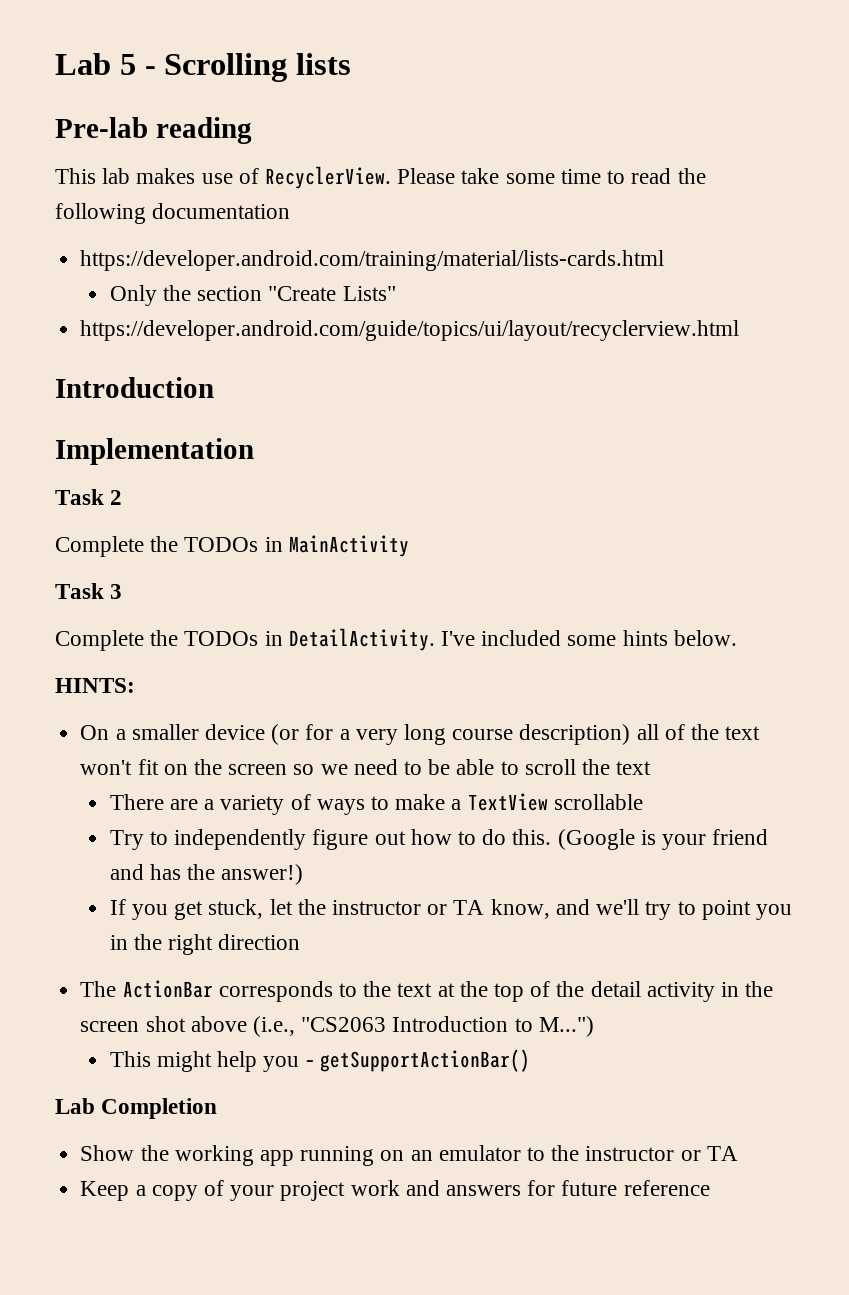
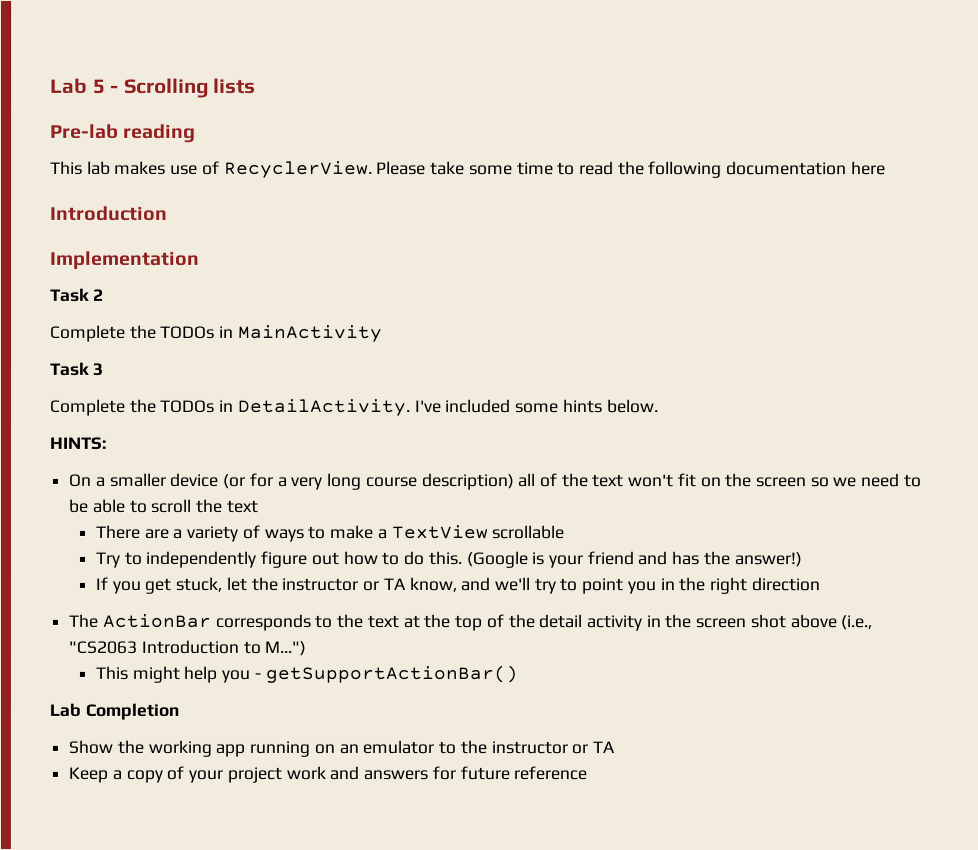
[80,250,665,271] [109,285,396,306] [80,320,740,341] // https://developer.android.com/training/material/lists-cards.html // Only the section "Create Lists" // https://developer.android.com/guide/topics/ui/layout/recyclerview.html -> [850,161,886,176] here

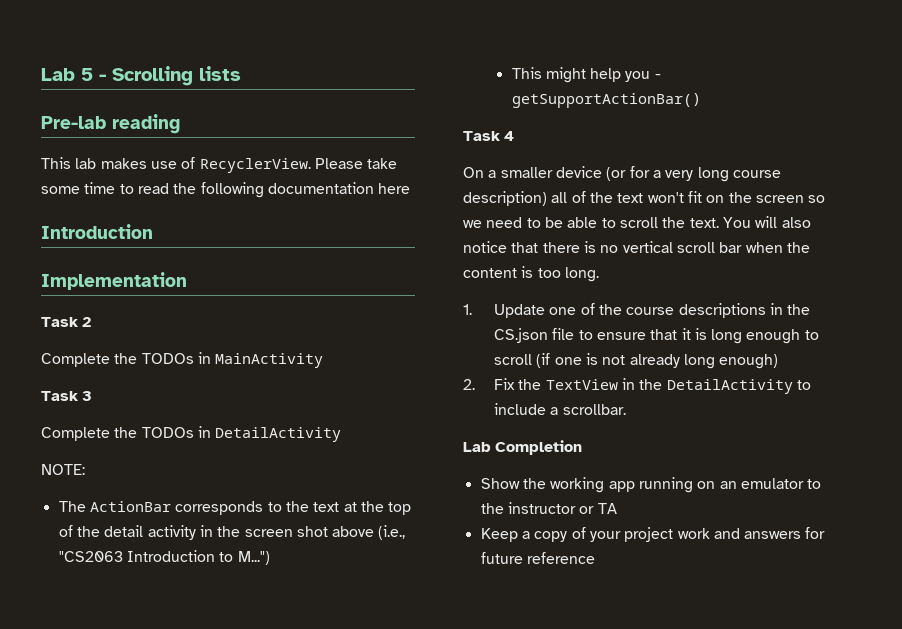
[237,398,659,416] [49,436,106,450] [68,472,921,491] [68,498,258,513] [95,524,565,542] [95,550,802,569] [95,576,820,595] DetailActivity. I've included some hints below. // HINTS: // On a smaller device (or for a very long course description) all of the text won't fit on the screen so we need to be able to scroll the text // There are a variety of ways to make a TextView scrollable // Try to independently figure out how to do this. (Google is your friend and has the answer!) // If you get stuck, let the instructor or TA know, and we'll try to point you in the right direction -> [215,427,342,442] [41,464,85,475] DetailActivity // NOTE:
(518, 674) none -> [463,131,515,141] [463,166,781,182] [463,191,826,206] [463,216,811,228] [463,241,810,253] [463,266,599,282] [463,303,811,318] [493,328,819,344] [493,353,779,369] [463,378,811,394] [493,403,626,415] // Task 4 // On a smaller device (or for a very long course description) all of the text won't fit on the screen so we need to be able to scroll the text. You will also notice that there is no vertical scroll bar when the content is too long. // 1. Update one of the course descriptions in the CS.json file to ensure that it is long enough to scroll (if one is not already long enough) // 2. Fix the TextView in the DetailActivity to include a scrollbar.

